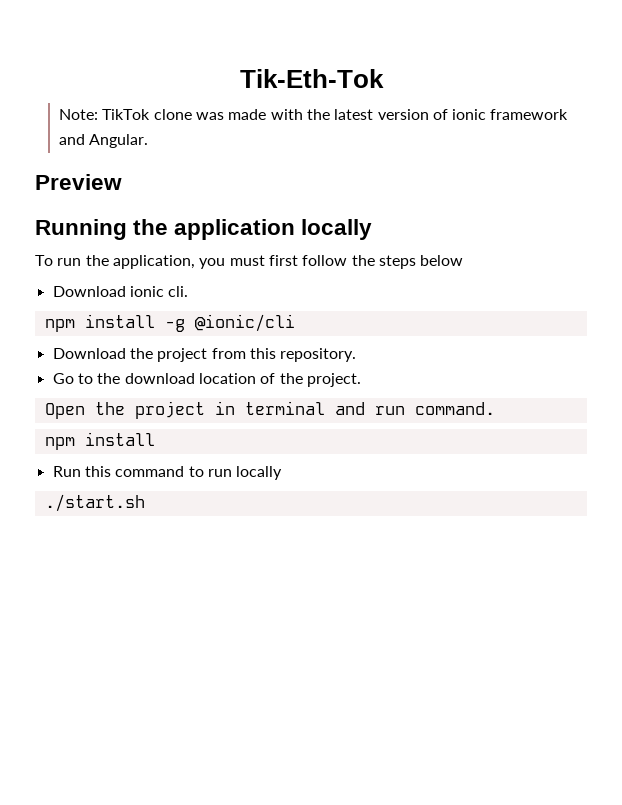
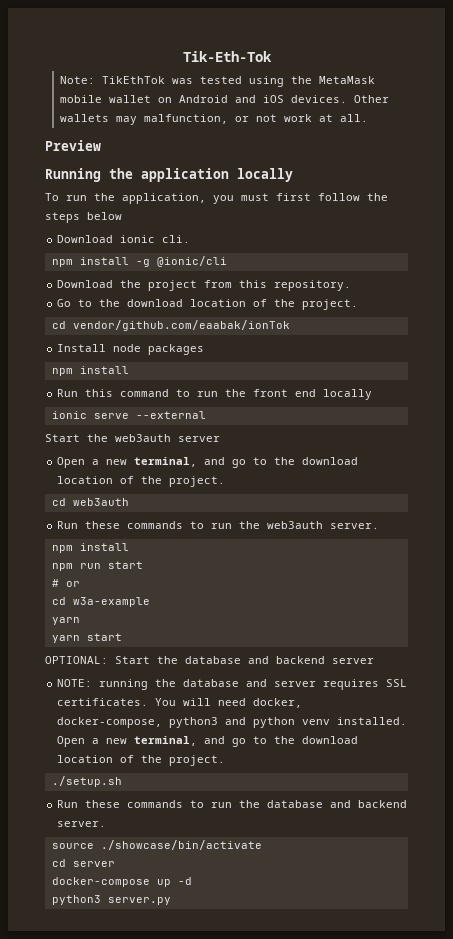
[102,109,569,120] [58,134,149,148] TikTok clone was made with the latest version of ionic framework and Angular. -> [101,76,375,87] [59,95,389,103] [59,114,368,125] TikEthTok was tested using the MetaMask mobile wallet on Android and iOS devices. Other wallets may malfunction, or not work at all.
[44,401,495,419] Open the project in terminal and run command. -> [51,320,290,331] [57,344,205,355] cd vendor/github.com/eaabak/ionTok // Install node packages
[236,466,283,480] [44,494,145,512] locally // ./start.sh -> [225,389,373,400] [51,411,206,419] [45,434,220,442] [57,457,359,468] [57,476,226,487] [51,498,129,506] [57,521,380,529] [51,543,129,553] [51,561,143,571] [51,579,80,587] [51,597,150,607] [51,617,80,625] [51,633,122,643] [45,656,374,664] [57,679,408,690] [57,698,303,708] [57,717,408,728] [57,736,359,747] [57,755,226,766] [51,776,122,787] [57,800,408,808] [57,821,107,827] [51,840,262,850] [51,859,115,867] [51,877,192,887] [51,895,171,905] the front end locally // ionic serve --external // Start the web3auth server // Open a new terminal, and go to the download location of the project. // cd web3auth // Run these commands to run the web3auth server. // npm install // npm run start // # or // cd w3a-example // yarn // yarn start // OPTIONAL: Start the database and backend server // NOTE: running the database and server requires SSL certificates. You will need docker, docker-compose, python3 and python venv installed. Open a new terminal, and go to the download location of the project. // ./setup.sh // Run these commands to run the database and backend server. // source ./showcase/bin/activate // cd server // docker-compose up -d // python3 server.py

